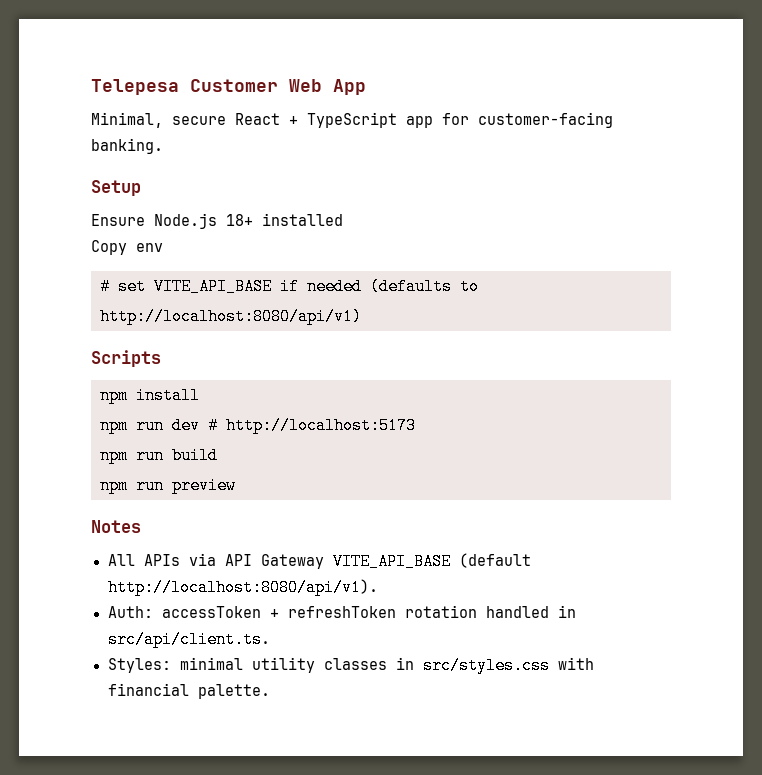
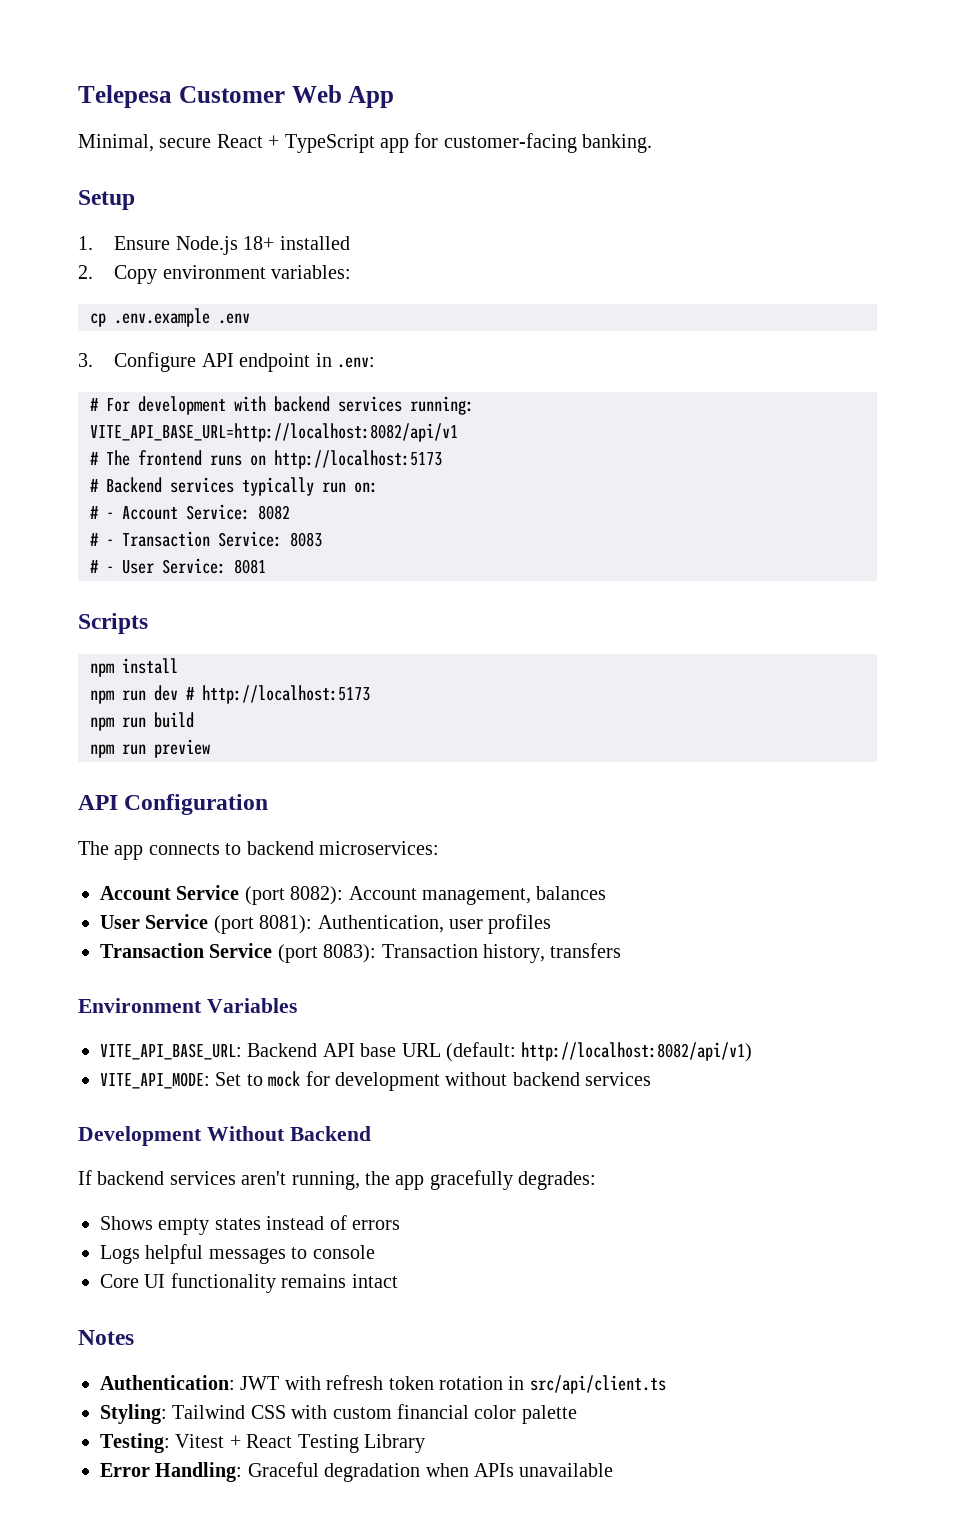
(141, 188) none -> [78,236,93,250] 1.
[91,240,163,255] [100,278,479,295] [100,308,362,325] Copy env // # set VITE_API_BASE if needed (defaults to http://localhost:8080/api/v1) -> [78,265,352,284] [90,308,250,327] [78,352,375,372] [90,396,474,415] [90,423,458,442] [90,450,442,469] [90,477,378,496] [90,504,290,520] [90,531,322,547] [90,558,266,574] 2. Copy environment variables: // cp .env.example .env // 3. Configure API endpoint in .env: // # For development with backend services running: // VITE_API_BASE_URL=http://localhost:8082/api/v1 // # The frontend runs on http://localhost:5173 // # Backend services typically run on: // # - Account Service: 8082 // # - Transaction Service: 8083 // # - User Service: 8081
[91,520,141,533] [107,553,531,570] [107,579,378,596] [107,605,576,618] [107,631,270,648] [107,657,594,674] [107,683,270,699] Notes // All APIs via API Gateway VITE_API_BASE (default http://localhost:8080/api/v1). // Auth: accessToken + refreshToken rotation handled in src/api/client.ts. // Styles: minimal utility classes in src/styles.css with financial palette. -> [78,794,269,815] [78,841,439,860] [100,885,607,905] [100,914,552,934] [100,943,622,963] [78,998,297,1013] [100,1042,753,1062] [100,1071,652,1091] [78,1126,371,1146] [78,1170,597,1190] [100,1215,400,1235] [100,1244,375,1264] [100,1273,398,1293] [78,1330,134,1345] [100,1375,666,1394] [100,1404,577,1424] [100,1433,425,1453] [100,1462,614,1482] API Configuration // The app connects to backend microservices: // Account Service (port 8082): Account management, balances // User Service (port 8081): Authentication, user profiles // Transaction Service (port 8083): Transaction history, transfers // Environment Variables // VITE_API_BASE_URL: Backend API base URL (default: http://localhost:8082/api/v1) // VITE_API_MODE: Set to mock for development without backend services // Development Without Backend // If backend services aren't running, the app gracefully degrades: // Shows empty states instead of errors // Logs helpful messages to console // Core UI functionality remains intact // Notes // Authentication: JWT with refresh token rotation in src/api/client.ts // Styling: Tailwind CSS with custom financial color palette // Testing: Vitest + React Testing Library // Error Handling: Graceful degradation when APIs unavailable

